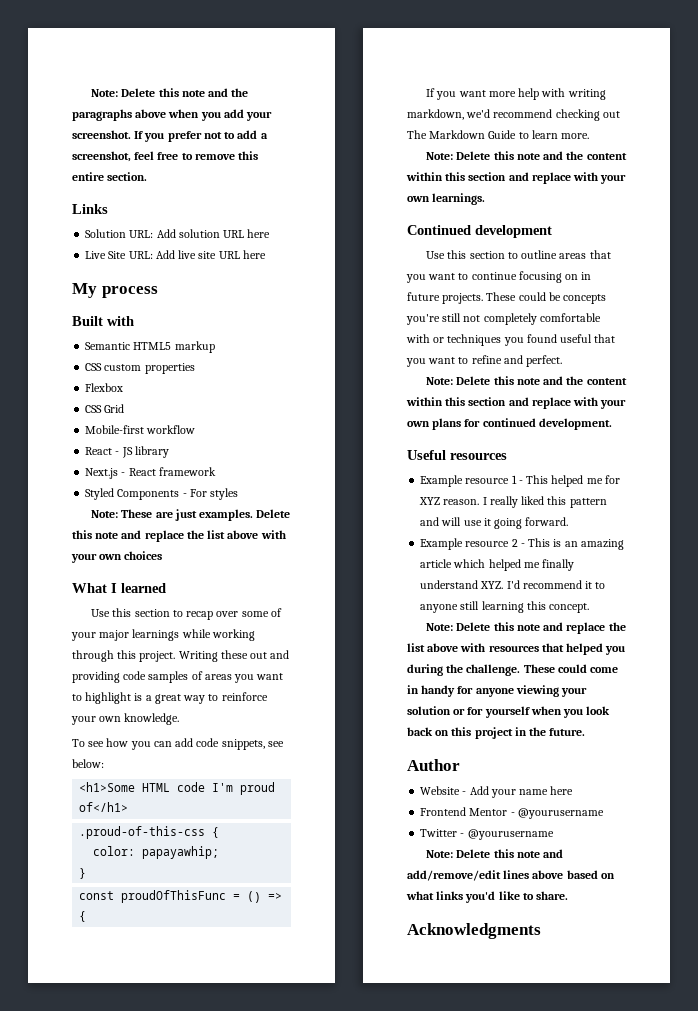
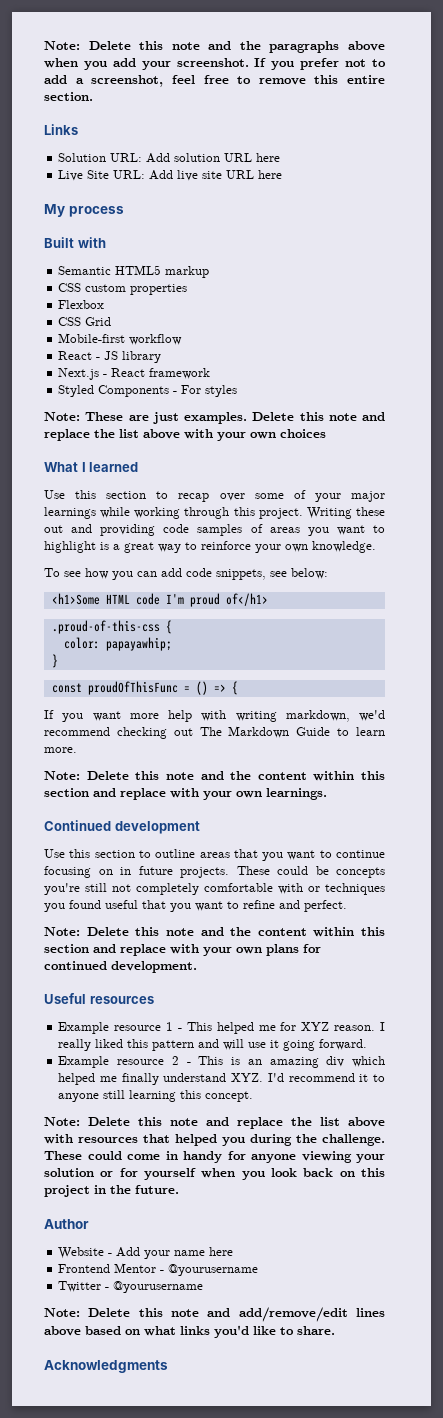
[420,559,453,568] article -> [326,1056,345,1067] div

